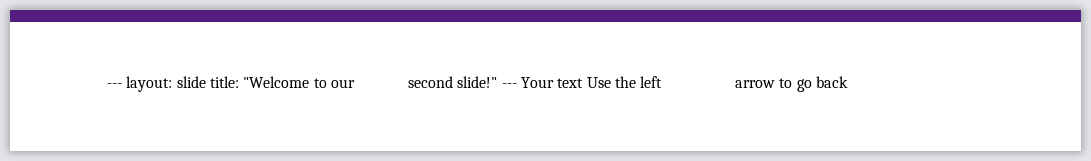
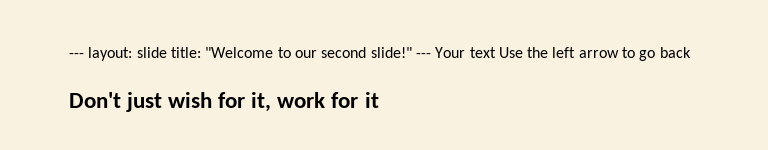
(848, 82) none -> [69,92,379,112] // Don't just wish for it, work for it

